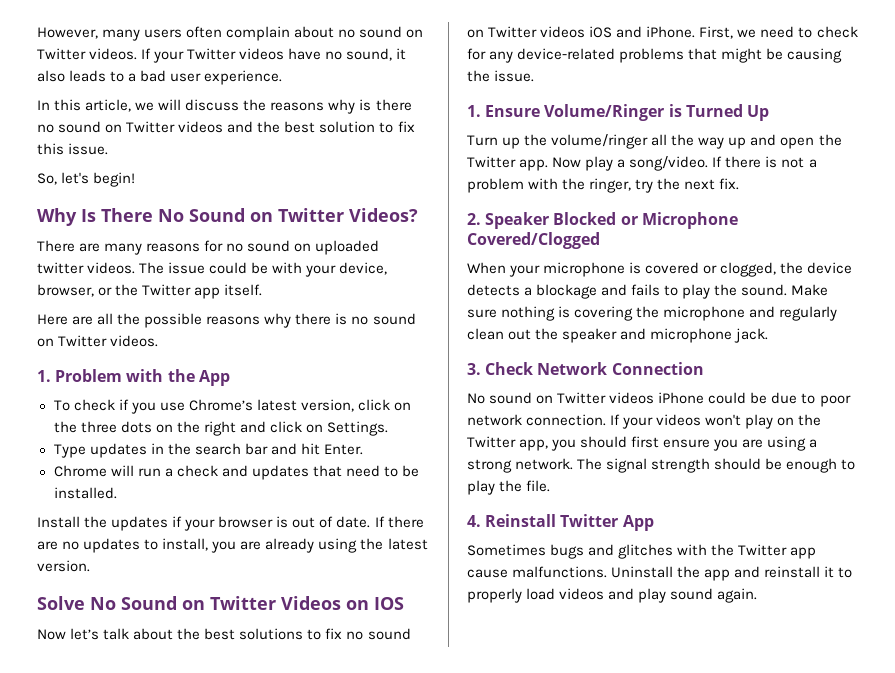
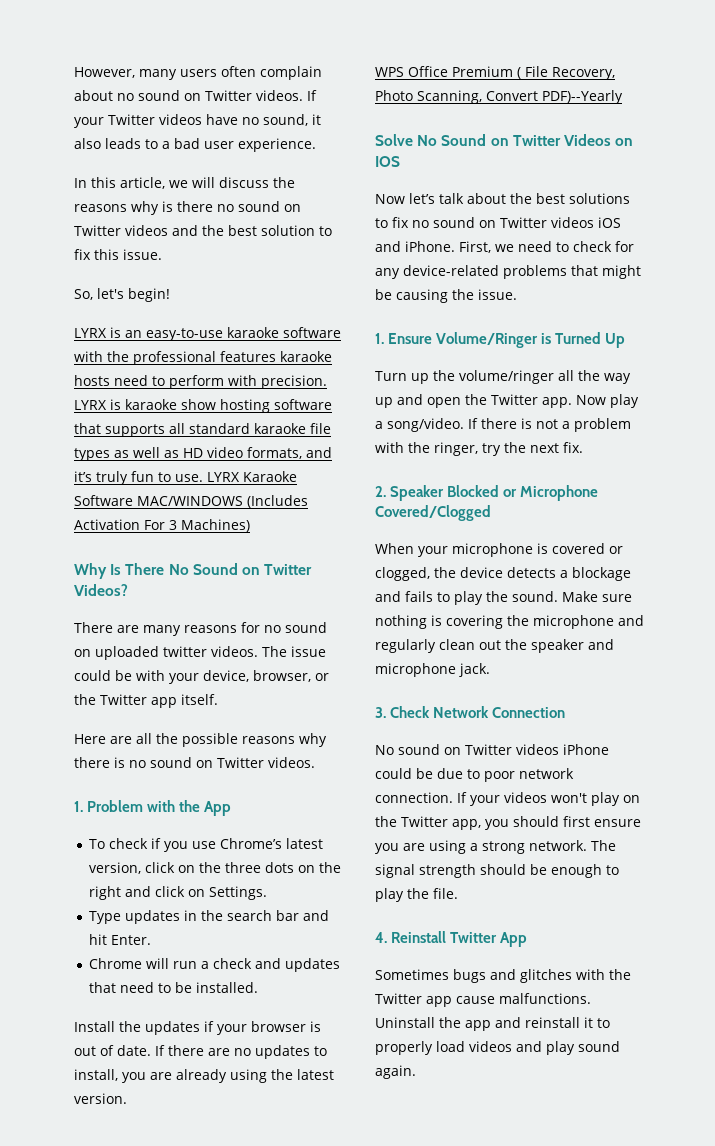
(136, 179) none -> [74,327,341,341] [74,351,332,365] [74,375,327,389] [74,399,332,413] [74,423,331,437] [74,447,332,461] [74,471,297,485] [74,495,308,508] [74,519,250,532] // LYRX is an easy-to-use karaoke software with the professional features karaoke hosts need to perform with precision. LYRX is karaoke show hosting software that supports all standard karaoke file types as well as HD video formats, and it’s truly fun to use. LYRX Karaoke Software MAC/WINDOWS (Includes Activation For 3 Machines)
(90, 566) none -> [375,66,615,80] [375,90,623,104] // WPS Office Premium ( File Recovery, Photo Scanning, Convert PDF)--Yearly

